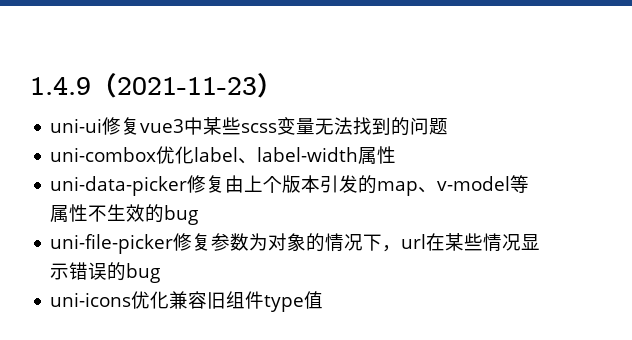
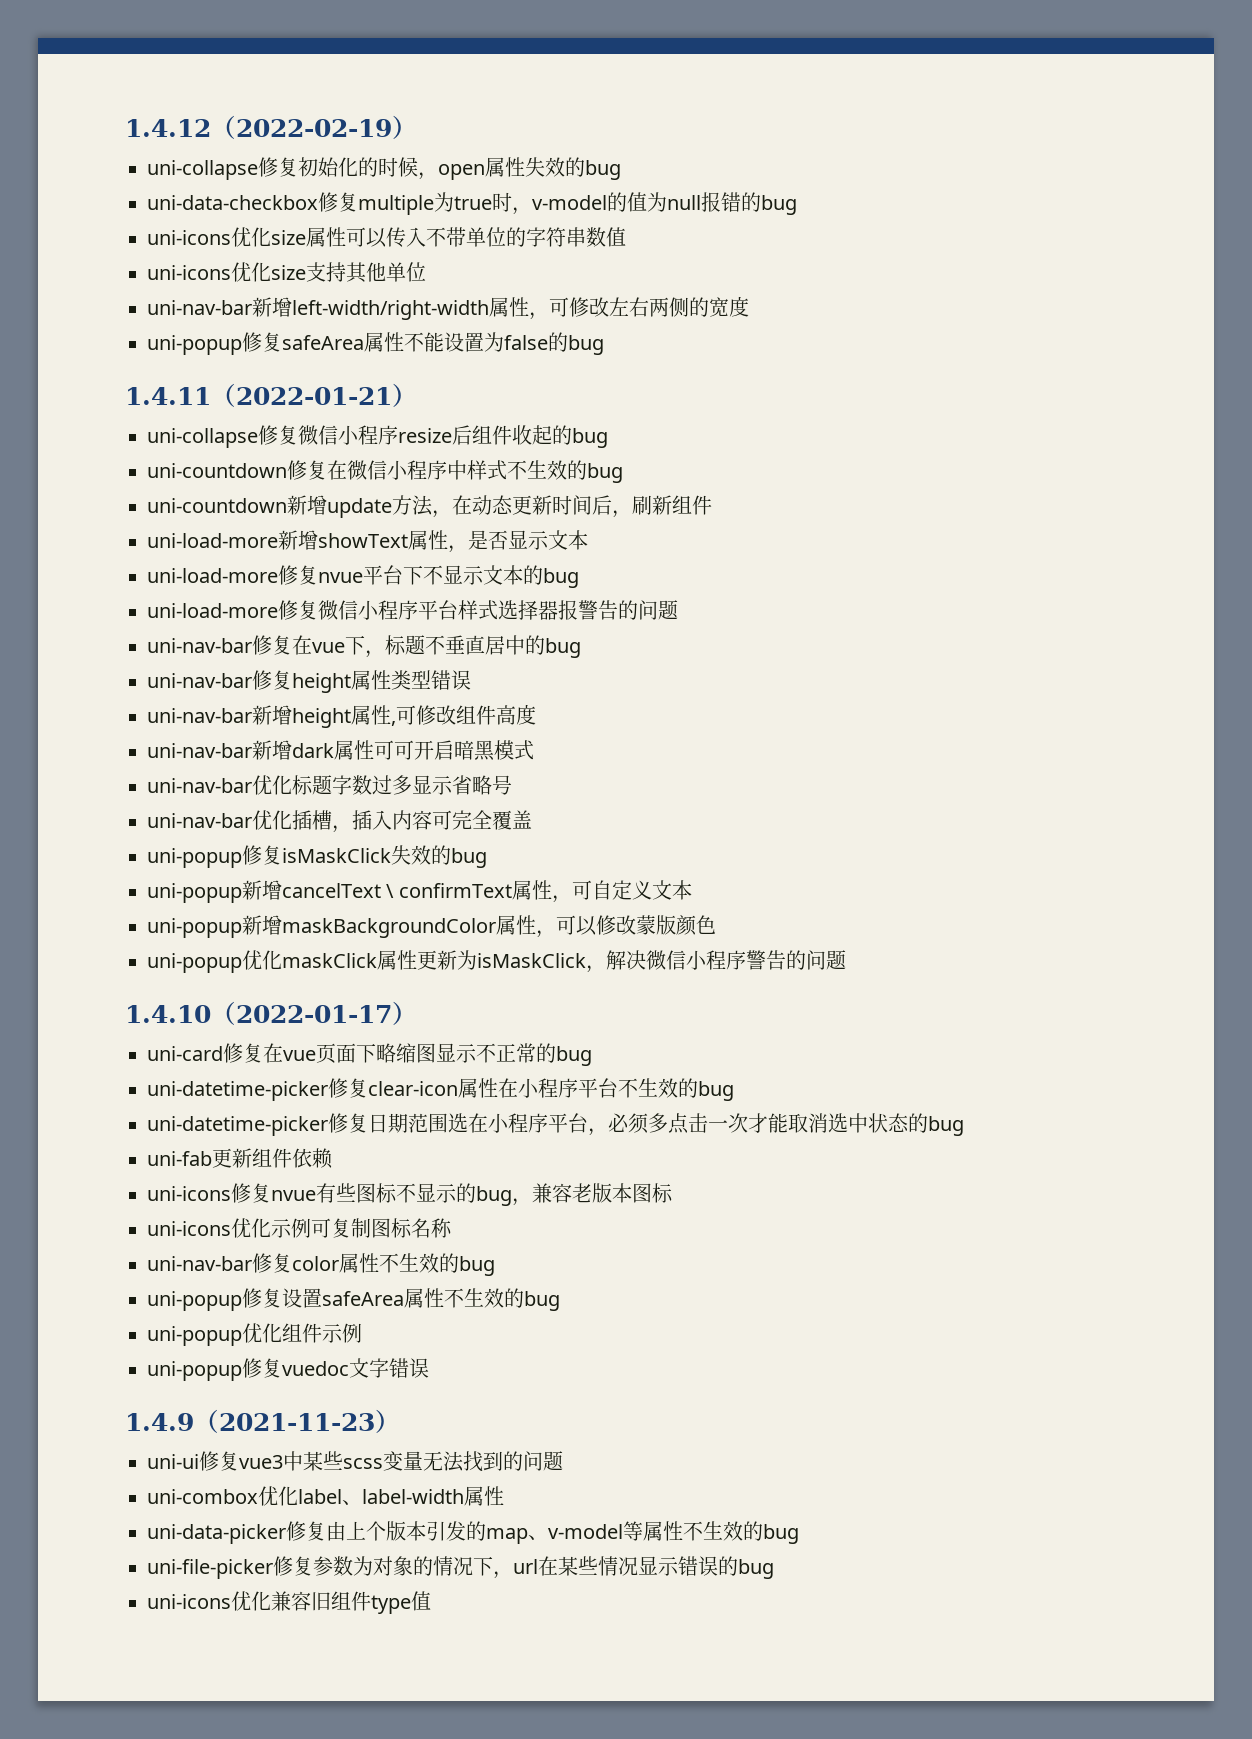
(30, 86) none -> [125,115,417,139] [147,157,621,180] [147,192,797,215] [147,227,626,248] [147,262,426,283] [147,296,749,320] [147,332,604,355] [125,383,417,407] [147,425,608,448] [147,460,623,483] [147,495,712,518] [147,530,588,553] [147,565,579,588] [147,600,678,620] [147,635,581,658] [147,670,471,693] [147,704,536,728] [147,740,534,761] [147,775,512,795] [147,810,532,833] [147,845,487,868] [147,880,692,903] [147,915,716,938] [147,950,846,973] [125,1001,417,1025] [147,1043,592,1066] [147,1078,734,1101] [147,1113,964,1136] [147,1148,333,1169] [147,1183,673,1206] [147,1218,452,1238] [147,1253,495,1276] [147,1288,560,1311] [147,1323,362,1346] [147,1358,429,1381] 1.4.12（2022-02-19） // uni-collapse修复初始化的时候，open属性失效的bug // uni-data-checkbox修复multiple为true时，v-model的值为null报错的bug // uni-icons优化size属性可以传入不带单位的字符串数值 // uni-icons优化size支持其他单位 // uni-nav-bar新增left-width/right-width属性，可修改左右两侧的宽度 // uni-popup修复safeArea属性不能设置为false的bug // 1.4.11（2022-01-21） // uni-collapse修复微信小程序resize后组件收起的bug // uni-countdown修复在微信小程序中样式不生效的bug // uni-countdown新增update方法，在动态更新时间后，刷新组件 // uni-load-more新增showText属性，是否显示文本 // uni-load-more修复nvue平台下不显示文本的bug // uni-load-more修复微信小程序平台样式选择器报警告的问题 // uni-nav-bar修复在vue下，标题不垂直居中的bug // uni-nav-bar修复height属性类型错误 // uni-nav-bar新增height属性,可修改组件高度 // uni-nav-bar新增dark属性可可开启暗黑模式 // uni-nav-bar优化标题字数过多显示省略号 // uni-nav-bar优化插槽，插入内容可完全覆盖 // uni-popup修复isMaskClick失效的bug // uni-popup新增cancelText \ confirmText属性，可自定义文本 // uni-popup新增maskBackgroundColor属性，可以修改蒙版颜色 // uni-popup优化maskClick属性更新为isMaskClick，解决微信小程序警告的问题 // 1.4.10（2022-01-17） // uni-card修复在vue页面下略缩图显示不正常的bug // uni-datetime-picker修复clear-icon属性在小程序平台不生效的bug // uni-datetime-picker修复日期范围选在小程序平台，必须多点击一次才能取消选中状态的bug // uni-fab更新组件依赖 // uni-icons修复nvue有些图标不显示的bug，兼容老版本图标 // uni-icons优化示例可复制图标名称 // uni-nav-bar修复color属性不生效的bug // uni-popup修复设置safeArea属性不生效的bug // uni-popup优化组件示例 // uni-popup修复vuedoc文字错误 //

